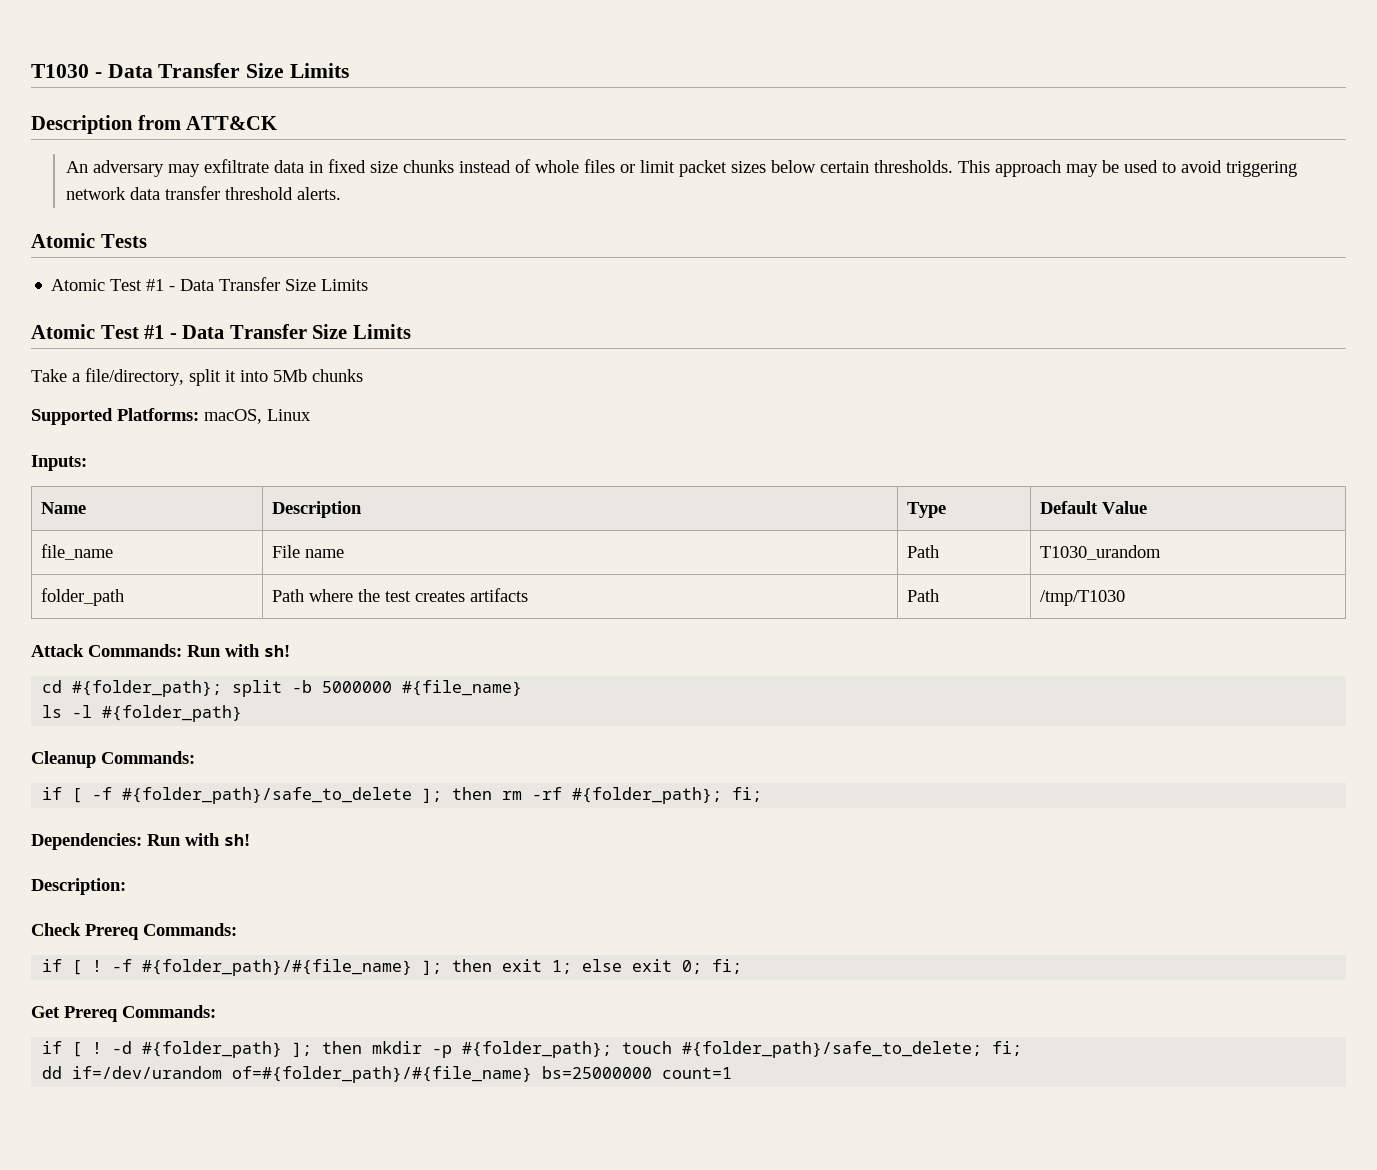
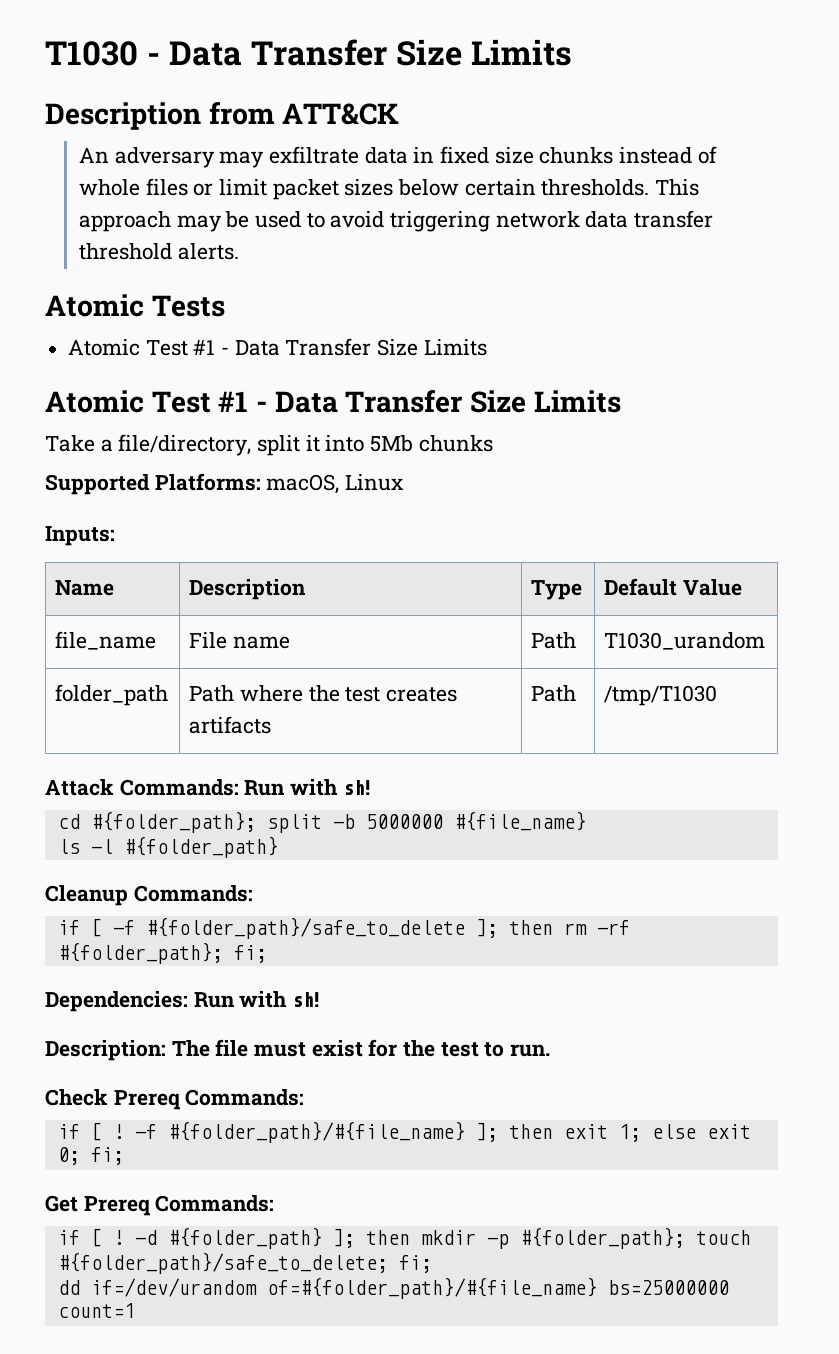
(126, 886) none -> [171,1039,551,1057] The file must exist for the test to run.

